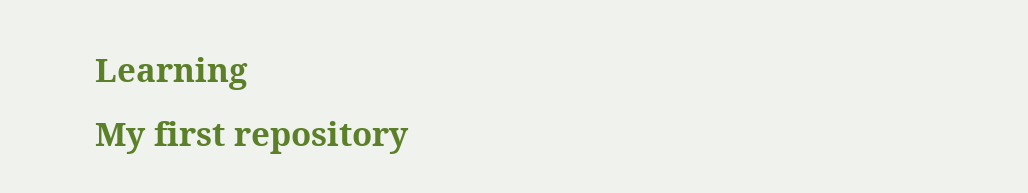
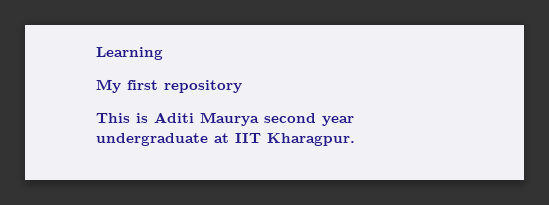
(409, 137) none -> [96,112,354,126] [96,133,355,146] // This is Aditi Maurya second year undergraduate at IIT Kharagpur.

